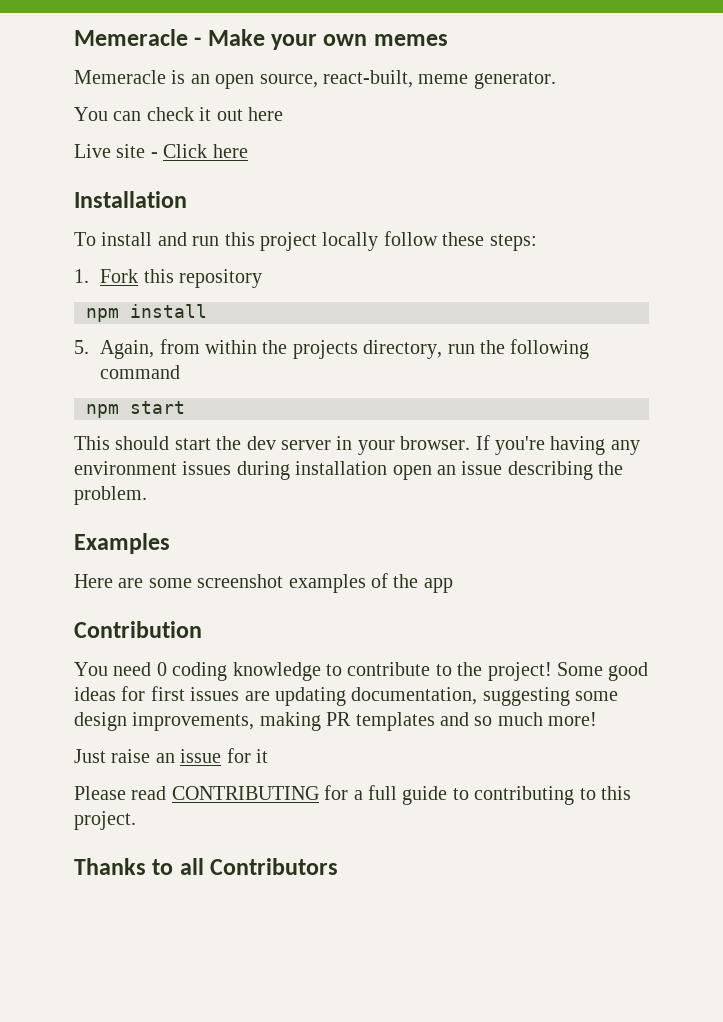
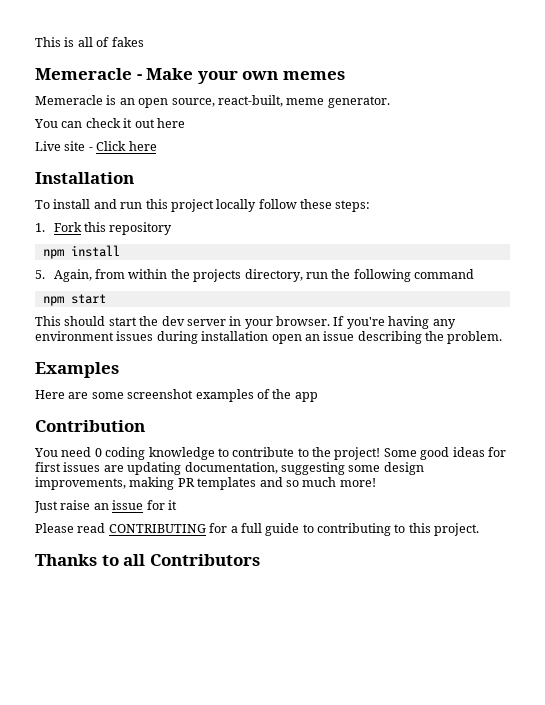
(74, 37) none -> [35,37,144,47] This is all of fakes //

